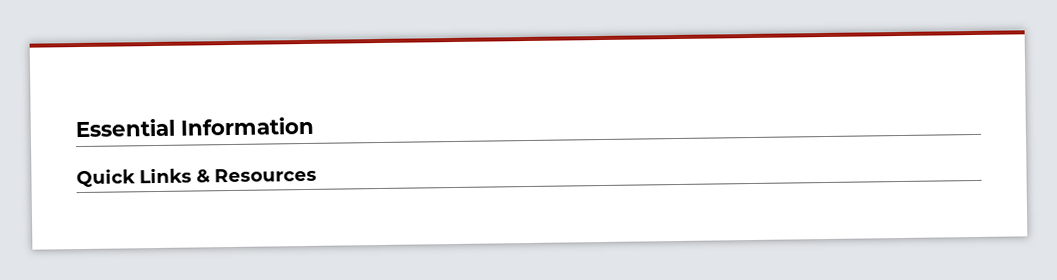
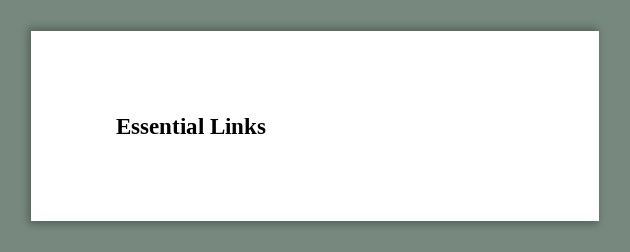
[180,116,314,136] [76,167,317,188] Information // Quick Links & Resources -> [210,118,267,134] Links

